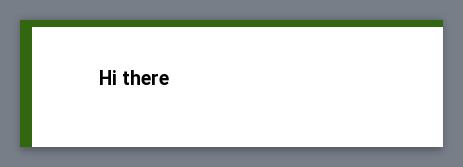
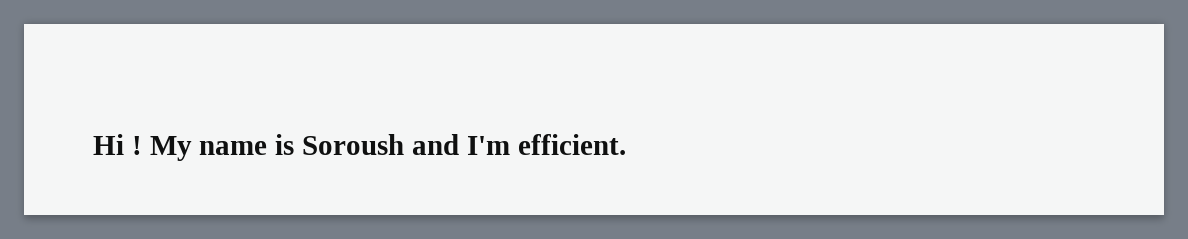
[122,70,170,85] there -> [131,134,626,161] ! My name is Soroush and I'm efficient.

